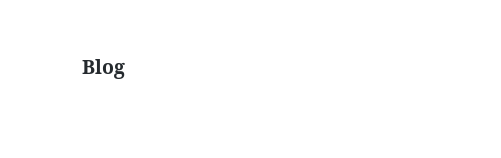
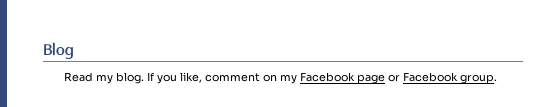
(125, 69) none -> [63,72,497,84] // Read my blog. If you like, comment on my Facebook page or Facebook group.

